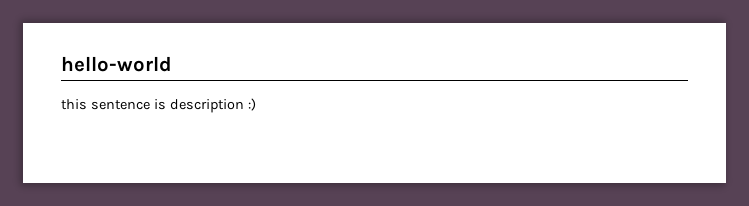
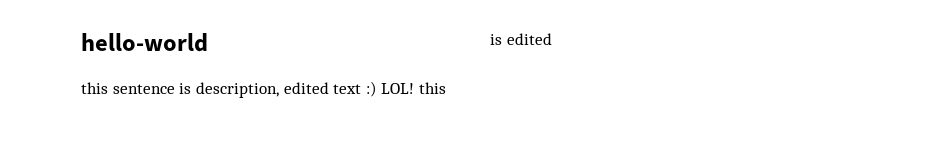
[169,98,256,113] description :) -> [195,81,446,98] [490,33,552,45] description, edited text :) LOL! this is edited

